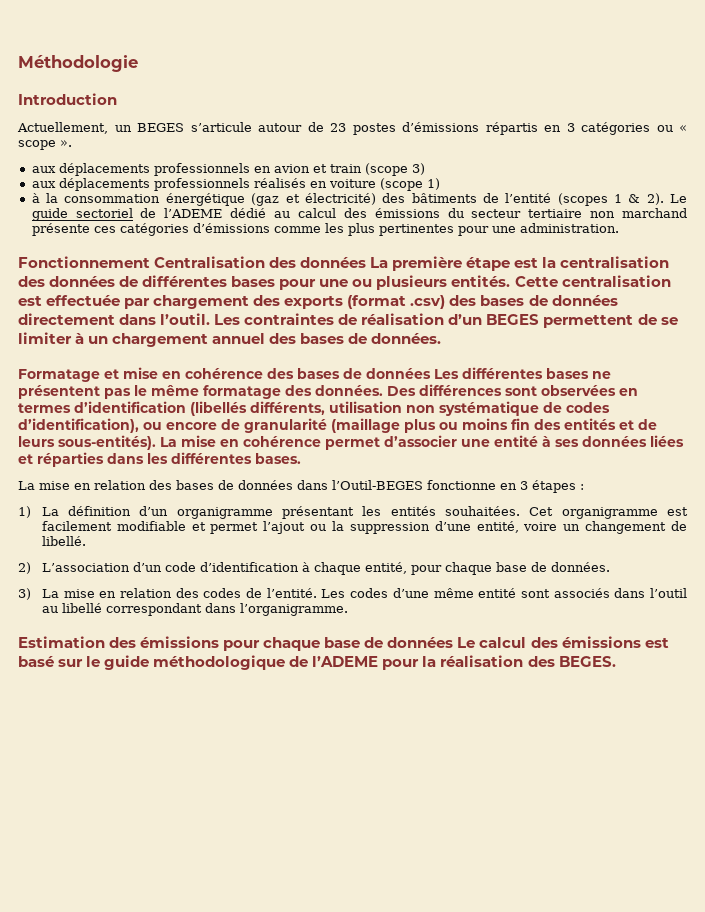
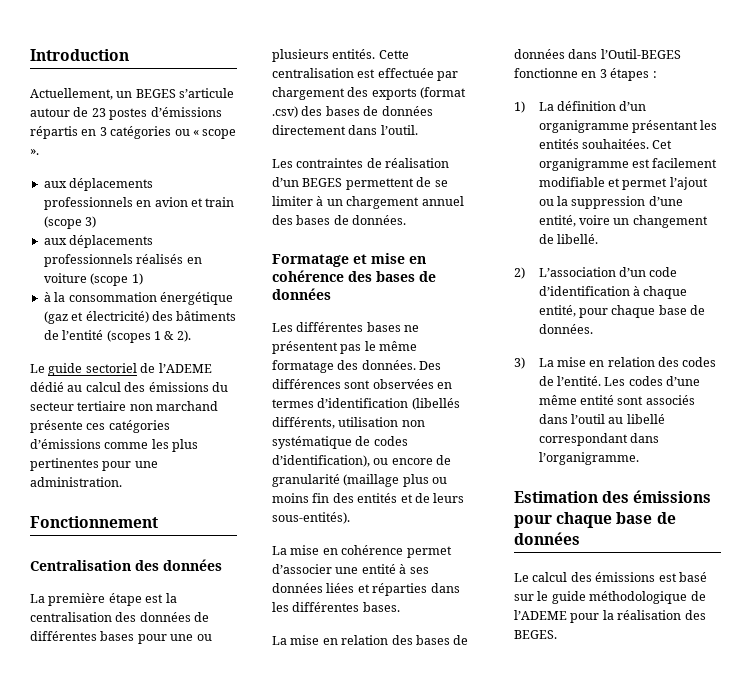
[18,55,138,72] Méthodologie // -> (30, 55) none
(664, 199) none -> (191, 336) //
(150, 262) none -> (158, 522) //
(367, 262) none -> (222, 565) //
(211, 319) none -> (418, 130) //
(431, 373) none -> (331, 294) //
(156, 442) none -> (350, 518) //
(454, 642) none -> (580, 538) //

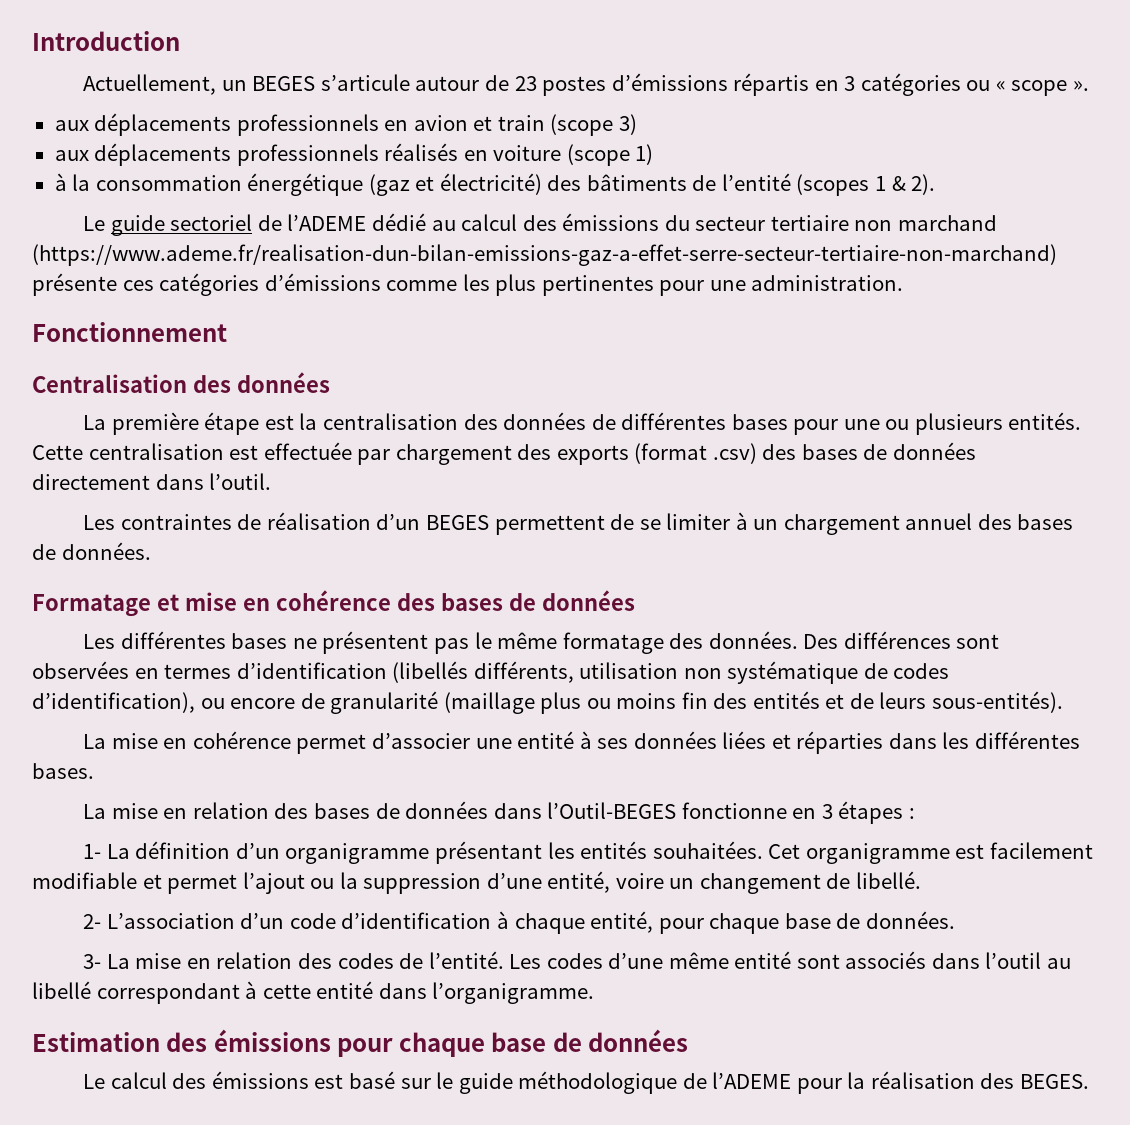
(219, 406) none -> [32,244,1057,266] (https://www.ademe.fr/realisation-dun-bilan-emissions-gaz-a-effet-serre-secteur-tertiaire-non-marchand)
[514,101,525,113] 1) -> [83,844,102,859] 1-
[514,267,525,279] 2) -> [83,914,102,929] 2-
[514,357,525,369] 3) -> [83,954,102,969] 3-
(628, 439) none -> [245,981,374,999] à cette entité

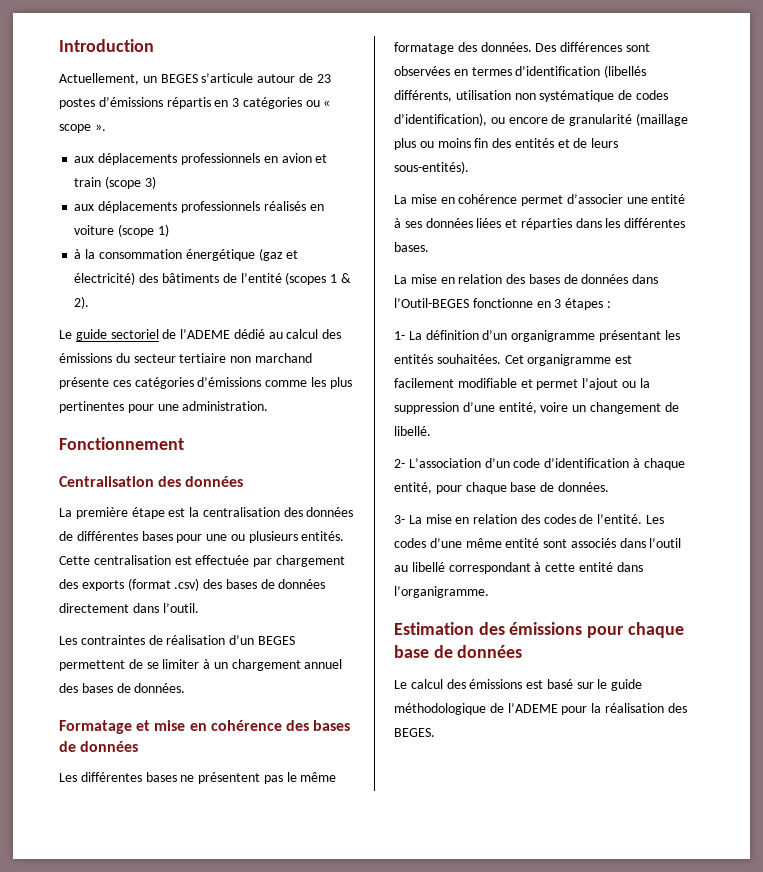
[32,244,1057,266] (https://www.ademe.fr/realisation-dun-bilan-emissions-gaz-a-effet-serre-secteur-tertiaire-non-marchand) -> (312, 358) none

